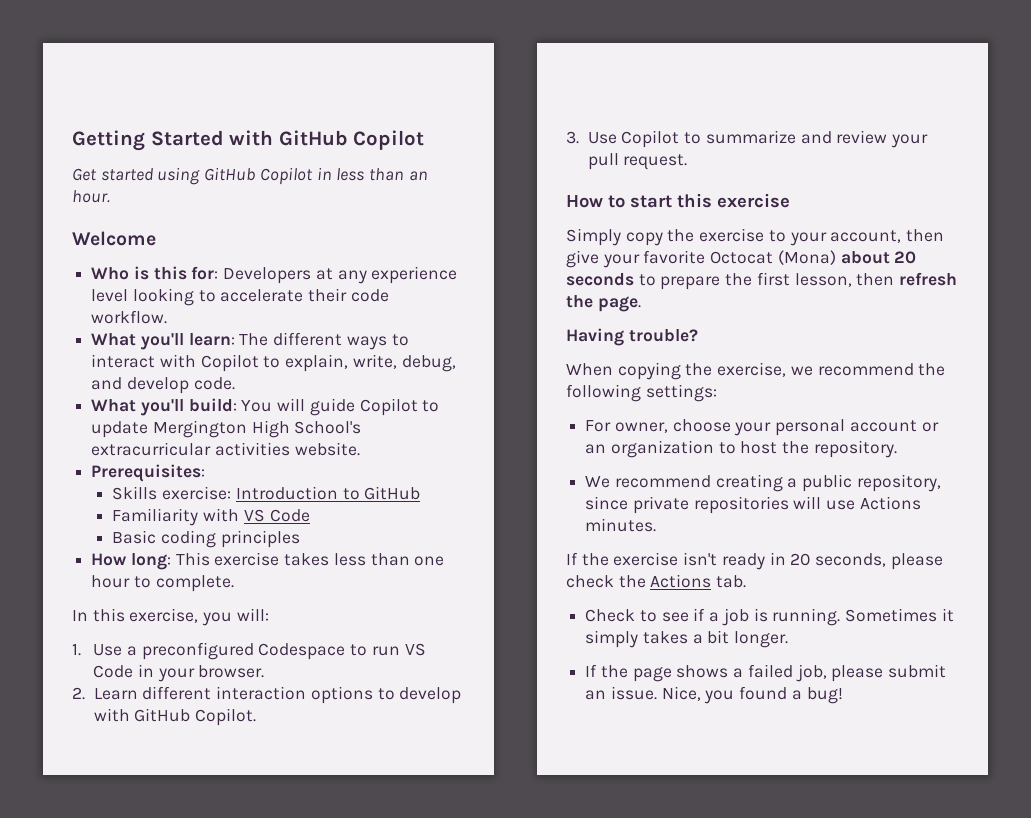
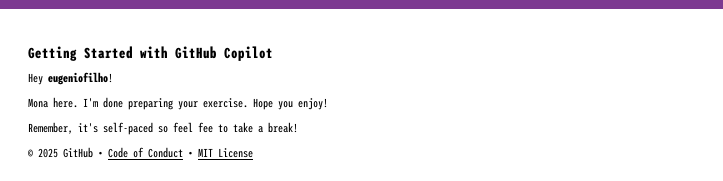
[72,167,428,185] [72,190,110,203] [72,231,156,246] [91,266,458,284] [91,288,389,306] [91,310,168,324] [91,332,409,350] [91,354,456,372] [91,377,235,394] [91,398,440,416] [91,420,362,438] [91,442,360,456] [91,464,206,482] [112,486,421,500] [112,508,310,526] [112,530,300,548] [91,552,445,570] [91,575,234,592] [72,608,269,626] [72,642,426,660] [93,664,265,682] [72,686,462,704] [93,708,257,726] [566,130,929,148] [587,153,688,170] [566,193,790,208] [566,228,945,246] [566,250,917,268] [566,272,958,290] [566,295,641,312] [566,328,698,346] [566,362,946,380] [566,384,717,402] [585,419,939,436] [585,440,897,458] [585,474,941,492] [585,496,921,514] [585,518,657,532] [566,552,943,570] [566,574,747,588] [585,608,954,626] [585,630,789,648] [585,664,947,682] [585,686,843,704] Get started using GitHub Copilot in less than an hour. // Welcome // Who is this for: Developers at any experience level looking to accelerate their code workflow. // What you'll learn: The different ways to interact with Copilot to explain, write, debug, and develop code. // What you'll build: You will guide Copilot to update Mergington High School's extracurricular activities website. // Prerequisites: // Skills exercise: Introduction to GitHub // Familiarity with VS Code // Basic coding principles // How long: This exercise takes less than one hour to complete. // In this exercise, you will: // 1. Use a preconfigured Codespace to run VS Code in your browser. // 2. Learn different interaction options to develop with GitHub Copilot. // 3. Use Copilot to summarize and review your pull request. // How to start this exercise // Simply copy the exercise to your account, then give your favorite Octocat (Mona) about 20 seconds to prepare the first lesson, then refresh the page. // Having trouble? // When copying the exercise, we recommend the following settings: // For owner, choose your personal account or an organization to host the repository. // We recommend creating a public repository, since private repositories will use Actions minutes. // If the exercise isn't ready in 20 seconds, please check the Actions tab. // Check to see if a job is running. Sometimes it simply takes a bit longer. // If the page shows a failed job, please submit an issue. Nice, you found a bug! -> [28,72,113,85] [28,97,328,110] [28,122,298,135] [28,147,253,158] Hey eugeniofilho! // Mona here. I'm done preparing your exercise. Hope you enjoy! // Remember, it's self-paced so feel fee to take a break! // © 2025 GitHub • Code of Conduct • MIT License

